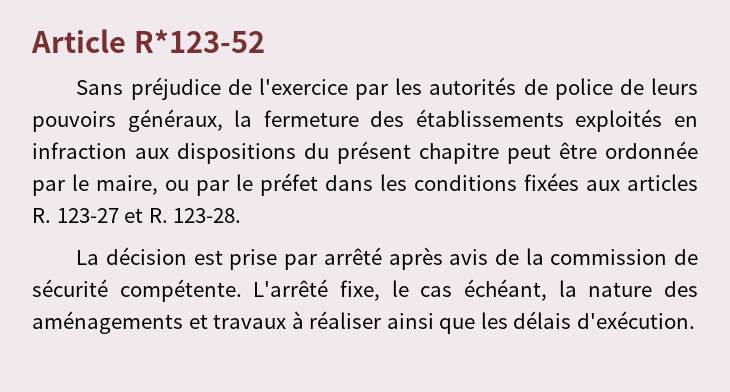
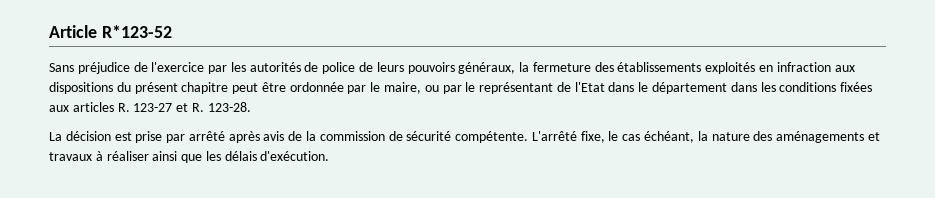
[260,173,318,196] préfet -> [479,82,728,94] représentant de l'Etat dans le département

